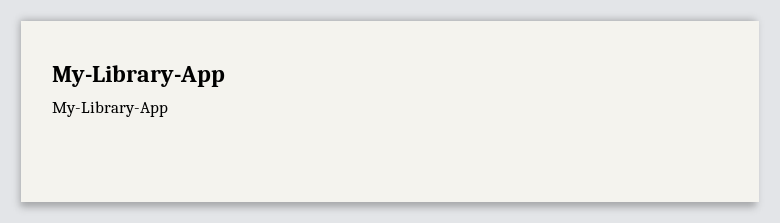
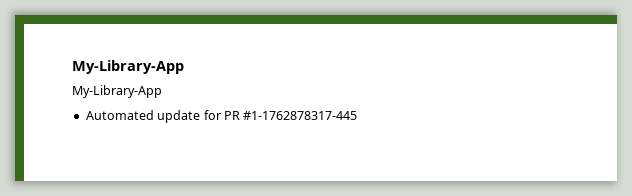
(168, 109) none -> [85,110,358,123] // Automated update for PR #1-1762878317-445

